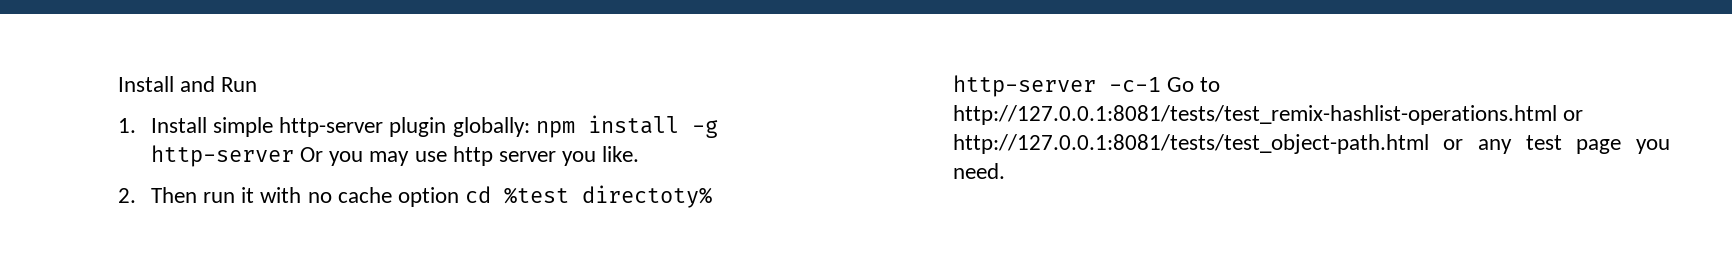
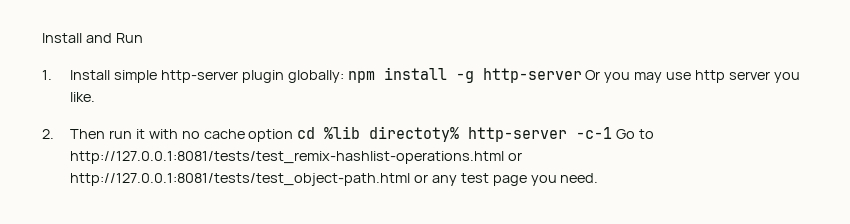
[504,187,570,204] %test -> [324,126,361,139] %lib

